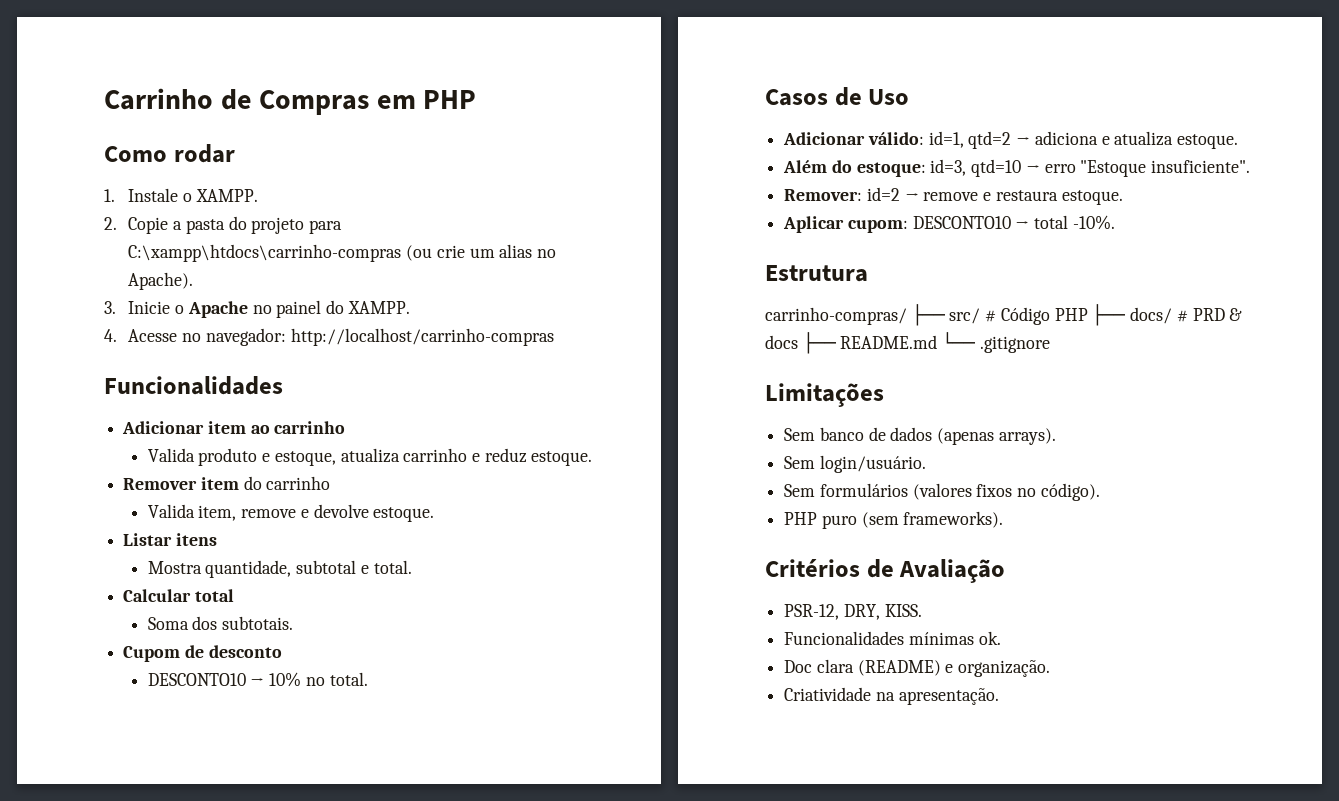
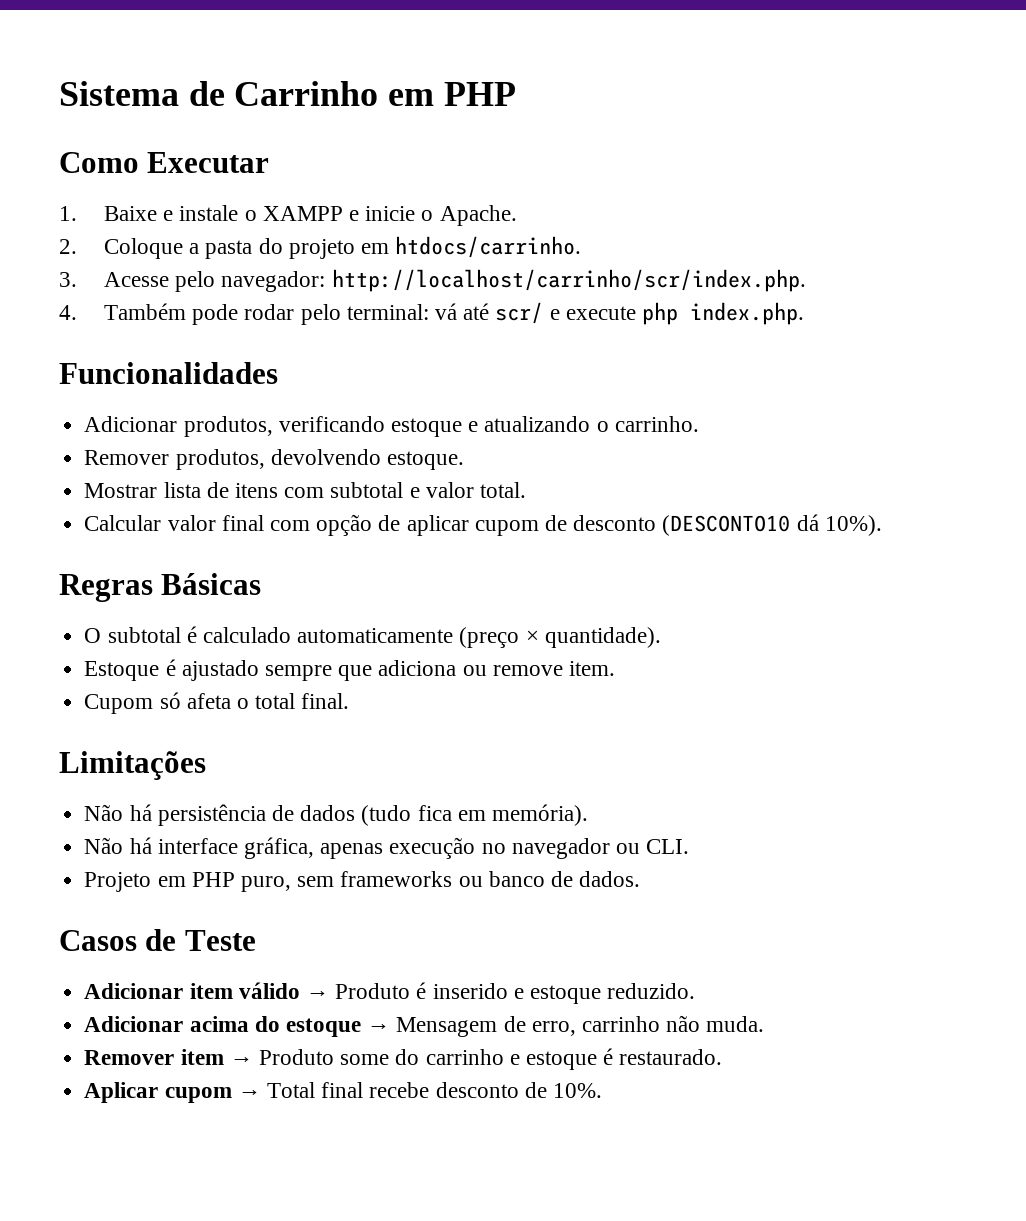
[104,88,370,115] Carrinho de Compras -> [59,81,379,106] Sistema de Carrinho
[173,144,235,163] rodar -> [147,152,270,173] Executar
[128,188,258,202] Instale o XAMPP. -> [103,205,517,226] Baixe e instale o XAMPP e inicie o Apache.
[128,217,169,234] Copie -> [103,238,183,259] Coloque
[309,220,343,234] [128,244,557,262] [128,272,194,290] [104,300,410,318] [104,328,554,346] [104,376,283,395] [122,421,346,434] [147,448,593,466] para C:\xampp\htdocs\carrinho-compras (ou crie um alias no Apache). // 3. Inicie o Apache no painel do XAMPP. // 4. Acesse no navegador: http://localhost/carrinho-compras // Funcionalidades // Adicionar item ao carrinho // Valida produto e estoque, atualiza carrinho e reduz estoque. -> [361,236,582,258] [59,269,806,292] [59,302,805,325] [59,362,278,384] [84,416,699,437] [84,449,464,470] [84,482,526,498] [84,514,882,536] [59,573,262,602] [84,626,661,648] [84,659,615,681] [84,692,350,714] [59,751,206,780] [84,804,588,826] [84,837,690,859] [84,871,641,892] [59,929,256,951] [84,982,696,1004] [84,1015,765,1037] em htdocs/carrinho. // 3. Acesse pelo navegador: http://localhost/carrinho/scr/index.php. // 4. Também pode rodar pelo terminal: vá até scr/ e execute php index.php. // Funcionalidades // Adicionar produtos, verificando estoque e atualizando o carrinho. // Remover produtos, devolvendo estoque. // Mostrar lista de itens com subtotal e valor total. // Calcular valor final com opção de aplicar cupom de desconto (DESCONTO10 dá 10%). // Regras Básicas // O subtotal é calculado automaticamente (preço × quantidade). // Estoque é ajustado sempre que adiciona ou remove item. // Cupom só afeta o total final. // Limitações // Não há persistência de dados (tudo fica em memória). // Não há interface gráfica, apenas execução no navegador ou CLI. // Projeto em PHP puro, sem frameworks ou banco de dados. // Casos de Teste // Adicionar item válido → Produto é inserido e estoque reduzido. // Adicionar acima do estoque → Mensagem de erro, carrinho não muda.
(239, 483) none -> [229,1049,390,1065] → Produto some
[147,504,435,522] [123,533,217,546] [147,560,412,578] [123,589,234,602] [147,616,294,630] [123,645,282,662] [147,672,368,687] [765,87,910,106] [783,131,1239,149] [783,159,1251,177] [784,187,1123,205] [783,215,1115,233] [765,265,868,282] [765,304,1243,326] [765,332,1050,354] [765,383,884,407] [784,427,1056,445] [784,455,926,473] [784,483,1100,501] [784,511,1004,529] [765,559,1006,583] [784,604,922,620] [784,631,1001,645] [784,659,1051,677] [784,687,999,705] // Valida item, remove e devolve estoque. // Listar itens // Mostra quantidade, subtotal e total. // Calcular total // Soma dos subtotais. // Cupom de desconto // DESCONTO10 → 10% no total. // Casos de Uso // Adicionar válido: id=1, qtd=2 → adiciona e atualiza estoque. // Além do estoque: id=3, qtd=10 → erro "Estoque insuficiente". // Remover: id=2 → remove e restaura estoque. // Aplicar cupom: DESCONTO10 → total -10%. // Estrutura // carrinho-compras/ ├── src/ # Código PHP ├── docs/ # PRD & docs ├── README.md └── .gitignore // Limitações // Sem banco de dados (apenas arrays). // Sem login/usuário. // Sem formulários (valores fixos no código). // PHP puro (sem frameworks). // Critérios de Avaliação // PSR-12, DRY, KISS. // Funcionalidades mínimas ok. // Doc clara (README) e organização. // Criatividade na apresentação. -> [509,1048,723,1070] [84,1082,602,1103] e estoque é restaurado. // Aplicar cupom → Total final recebe desconto de 10%.

